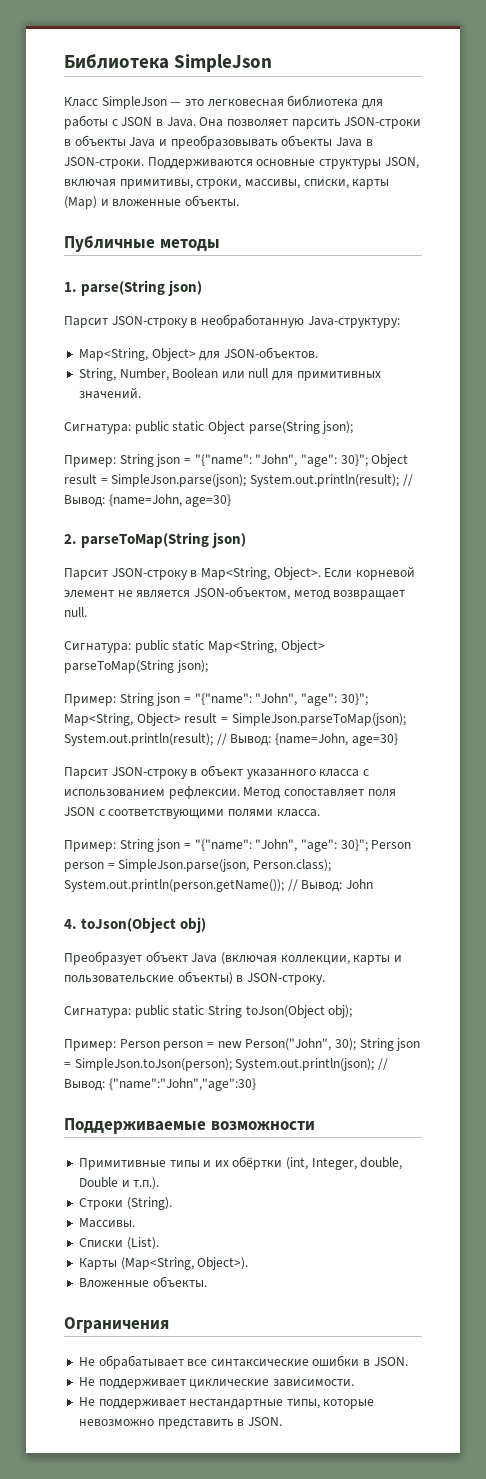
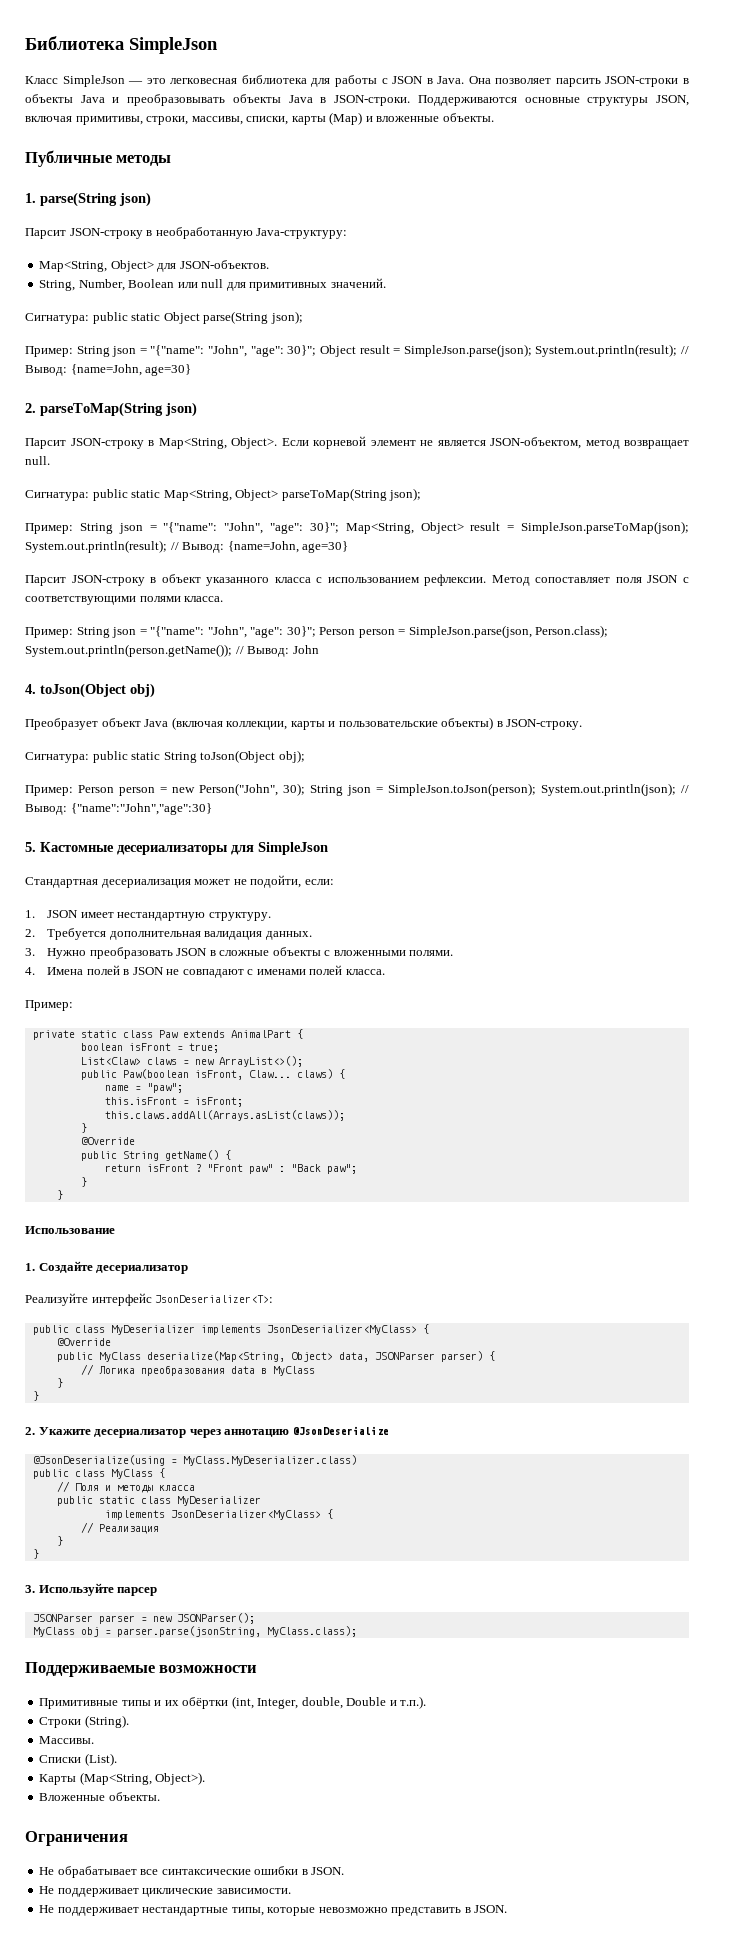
(256, 1084) none -> [25,842,328,855] [25,875,334,888] [25,910,271,921] [25,928,312,940] [25,947,454,959] [25,965,385,978] [25,1000,73,1011] [32,1029,303,1040] [80,1043,219,1053] [80,1056,303,1067] [80,1069,345,1080] [104,1083,183,1093] [104,1097,243,1107] [104,1110,345,1121] [80,1123,87,1133] [80,1137,135,1145] [80,1150,231,1161] [104,1164,357,1174] [80,1177,87,1187] [56,1190,63,1200] [25,1226,115,1234] [25,1261,189,1274] [25,1293,274,1306] [32,1324,429,1335] [56,1338,111,1346] [56,1351,495,1362] [80,1364,315,1376] [56,1378,63,1388] [32,1391,39,1401] [25,1426,389,1438] [32,1455,357,1466] [32,1468,165,1479] [56,1481,195,1493] [56,1496,261,1506] [104,1509,333,1520] [80,1522,159,1534] [56,1536,63,1546] [32,1549,39,1559] [25,1583,158,1596] [32,1613,255,1624] [32,1626,357,1637] // 5. Кастомные десериализаторы для SimpleJson // Стандартная десериализация может не подойти, если: // 1. JSON имеет нестандартную структуру. // 2. Требуется дополнительная валидация данных. // 3. Нужно преобразовать JSON в сложные объекты с вложенными полями. // 4. Имена полей в JSON не совпадают с именами полей класса. // Пример: // private static class Paw extends AnimalPart { // boolean isFront = true; // List<Claw> claws = new ArrayList<>(); // public Paw(boolean isFront, Claw... claws) { // name = "paw"; // this.isFront = isFront; // this.claws.addAll(Arrays.asList(claws)); // } // @Override // public String getName() { // return isFront ? "Front paw" : "Back paw"; // } // } // Использование // 1. Создайте десериализатор // Реализуйте интерфейс JsonDeserializer<T>: // public class MyDeserializer implements JsonDeserializer<MyClass> { // @Override // public MyClass deserialize(Map<String, Object> data, JSONParser parser) { // // Логика преобразования data в MyClass // } // } // 2. Укажите десериализатор через аннотацию @JsonDeserialize // @JsonDeserialize(using = MyClass.MyDeserializer.class) // public class MyClass { // // Поля и методы класса // public static class MyDeserializer // implements JsonDeserializer<MyClass> { // // Реализация // } // } // 3. Используйте парсер // JSONParser parser = new JSONParser(); // MyClass obj = parser.parse(jsonString, MyClass.class);

